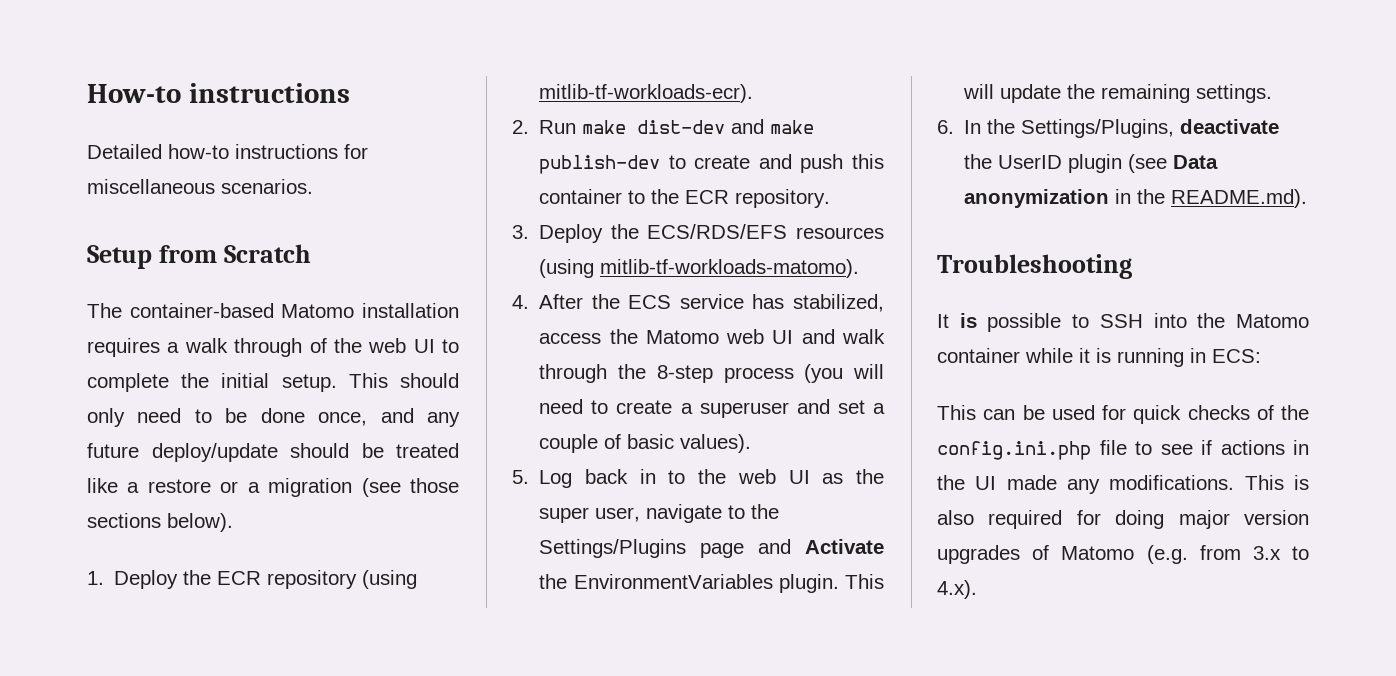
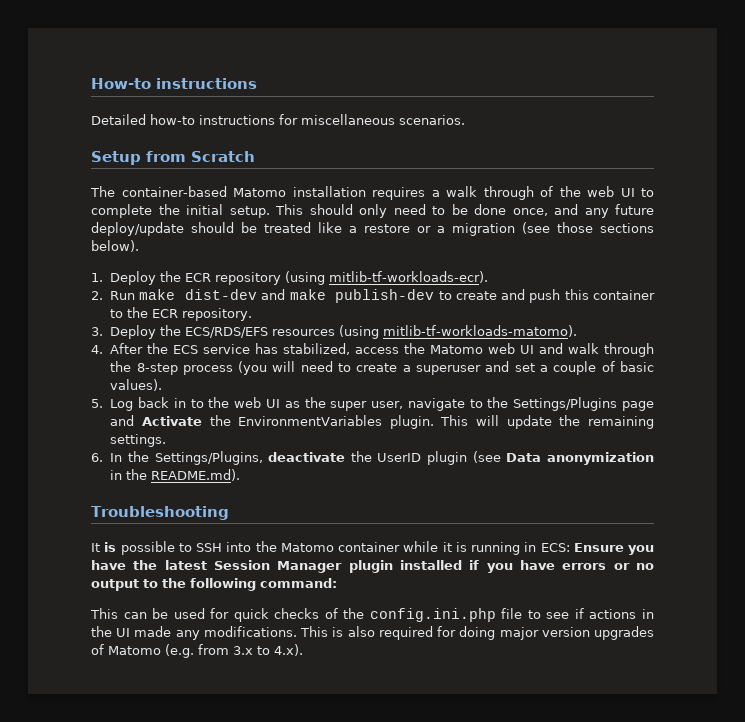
(1261, 356) none -> [573,543,654,555] [91,560,654,573] [91,578,337,591] Ensure you have the latest Session Manager plugin installed if you have errors or no output to the following command:

